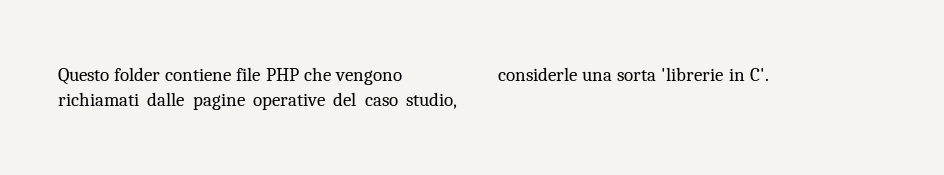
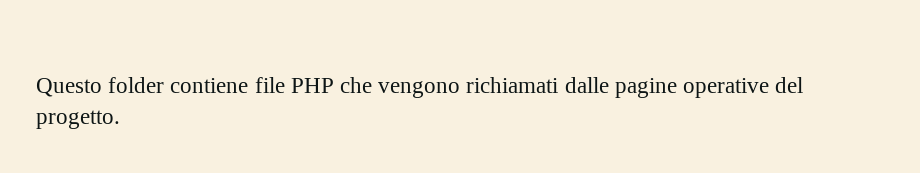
[364,92,457,109] [498,67,769,81] caso studio, considerle una sorta 'librerie in C'. -> [36,110,120,129] progetto.

